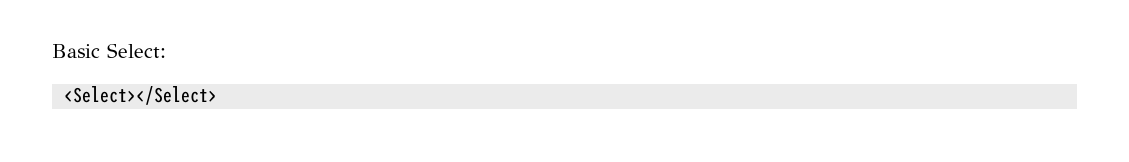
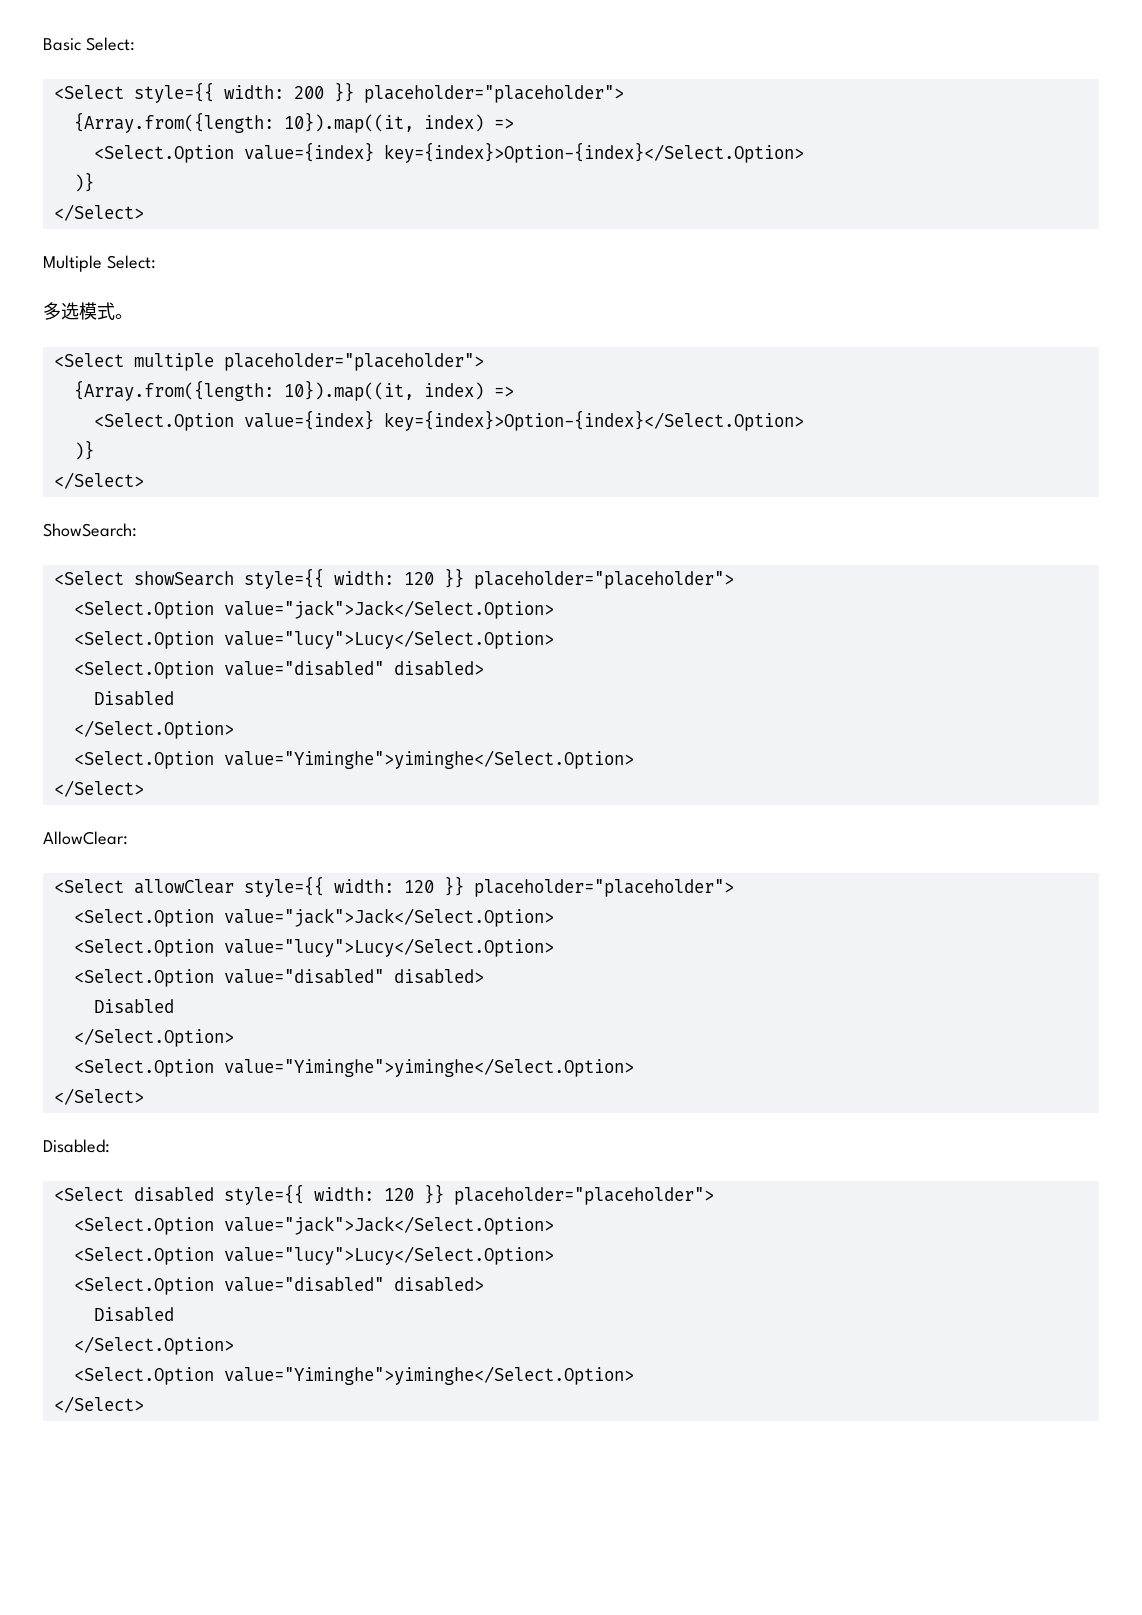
[64,86,218,105] <Select></Select> -> [53,82,624,103] [73,112,514,133] [93,142,804,163] [73,172,94,192] [53,204,144,221] [43,255,156,272] [43,302,133,320] [53,353,484,371] [73,380,514,401] [93,410,804,431] [73,440,94,460] [53,472,144,489] [43,523,137,537] [53,568,734,589] [73,600,554,619] [73,630,554,649] [73,661,484,679] [93,691,174,706] [73,720,234,739] [73,750,634,769] [53,780,144,797] [43,831,128,845] [53,876,734,897] [73,908,554,927] [73,938,554,957] [73,969,484,987] [93,999,174,1014] [73,1028,234,1047] [73,1058,634,1077] [53,1088,144,1105] [43,1139,110,1153] [53,1184,714,1205] [73,1216,554,1235] [73,1246,554,1265] [73,1277,484,1295] [93,1307,174,1322] [73,1336,234,1355] [73,1366,634,1385] [53,1396,144,1413] <Select style={{ width: 200 }} placeholder="placeholder"> // {Array.from({length: 10}).map((it, index) => // <Select.Option value={index} key={index}>Option-{index}</Select.Option> // )} // </Select> // Multiple Select: // 多选模式。 // <Select multiple placeholder="placeholder"> // {Array.from({length: 10}).map((it, index) => // <Select.Option value={index} key={index}>Option-{index}</Select.Option> // )} // </Select> // ShowSearch: // <Select showSearch style={{ width: 120 }} placeholder="placeholder"> // <Select.Option value="jack">Jack</Select.Option> // <Select.Option value="lucy">Lucy</Select.Option> // <Select.Option value="disabled" disabled> // Disabled // </Select.Option> // <Select.Option value="Yiminghe">yiminghe</Select.Option> // </Select> // AllowClear: // <Select allowClear style={{ width: 120 }} placeholder="placeholder"> // <Select.Option value="jack">Jack</Select.Option> // <Select.Option value="lucy">Lucy</Select.Option> // <Select.Option value="disabled" disabled> // Disabled // </Select.Option> // <Select.Option value="Yiminghe">yiminghe</Select.Option> // </Select> // Disabled: // <Select disabled style={{ width: 120 }} placeholder="placeholder"> // <Select.Option value="jack">Jack</Select.Option> // <Select.Option value="lucy">Lucy</Select.Option> // <Select.Option value="disabled" disabled> // Disabled // </Select.Option> // <Select.Option value="Yiminghe">yiminghe</Select.Option> // </Select>

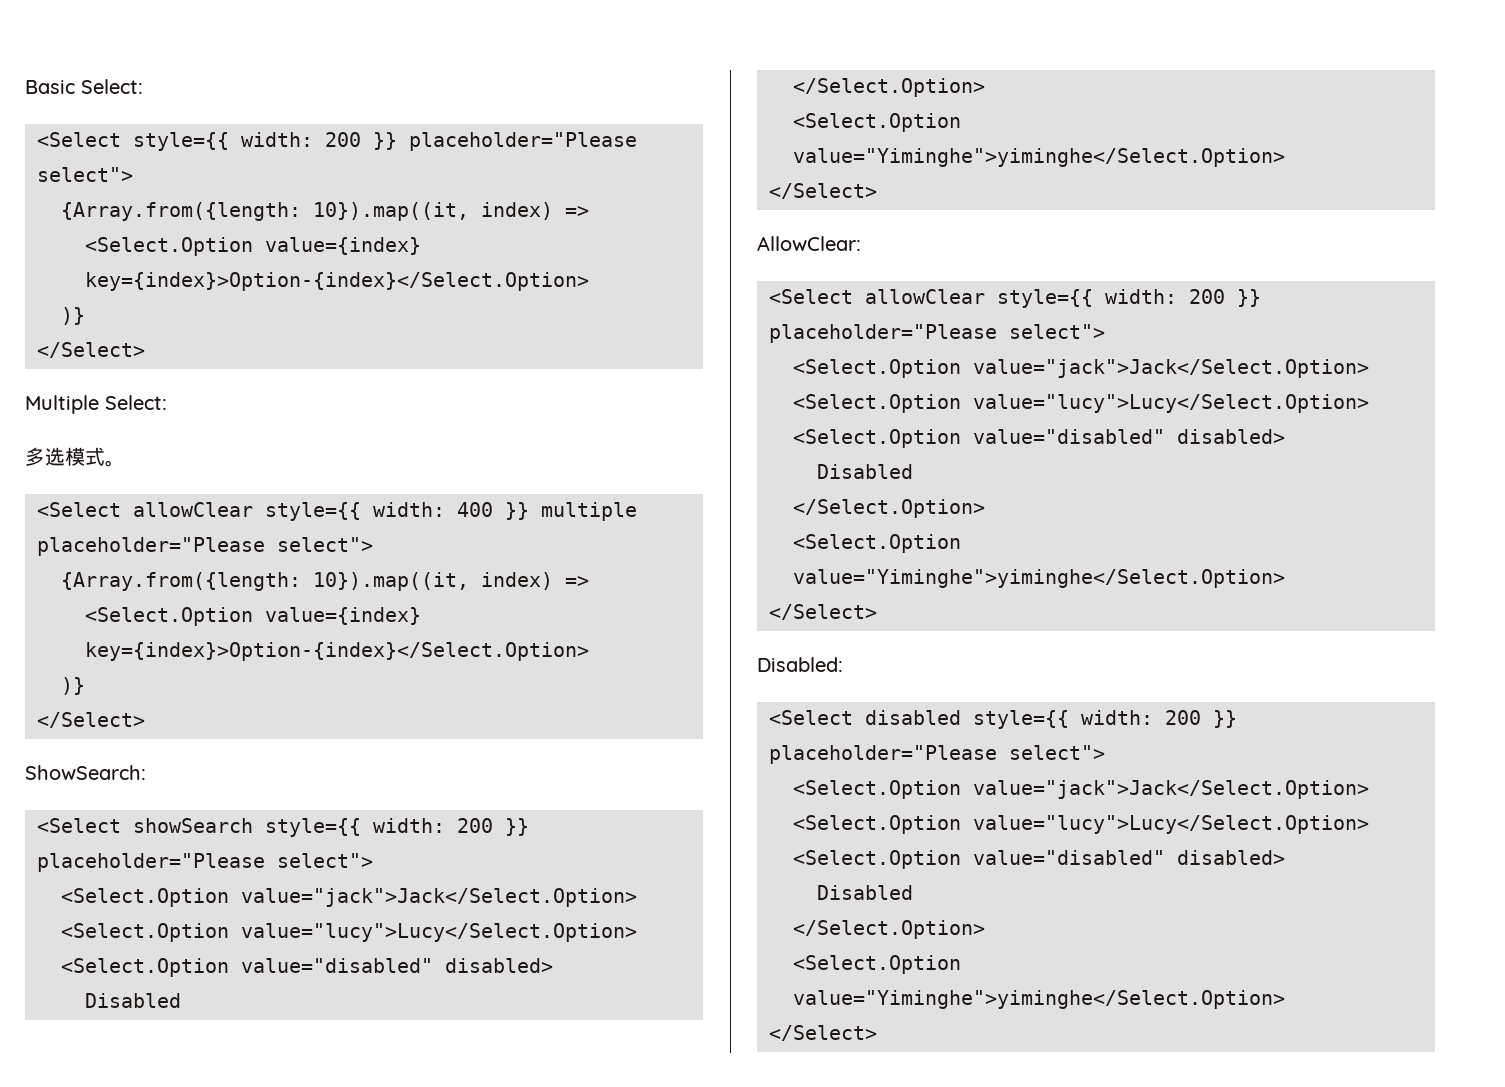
[363,85,624,103] placeholder="placeholder"> -> [409,132,637,151] [37,167,133,182] placeholder="Please select">
[133,353,484,371] multiple placeholder="placeholder"> -> [133,502,637,521] [37,537,373,556] allowClear style={{ width: 400 }} multiple placeholder="Please select">
[403,568,734,589] 120 }} placeholder="placeholder"> -> [457,818,529,836] [37,853,373,872] 200 }} placeholder="Please select">
[403,876,734,897] 120 }} placeholder="placeholder"> -> [1189,289,1261,307] [769,324,1105,343] 200 }} placeholder="Please select">
[383,1184,714,1205] 120 }} placeholder="placeholder"> -> [1165,710,1237,728] [769,745,1105,764] 200 }} placeholder="Please select">

